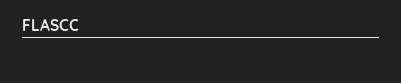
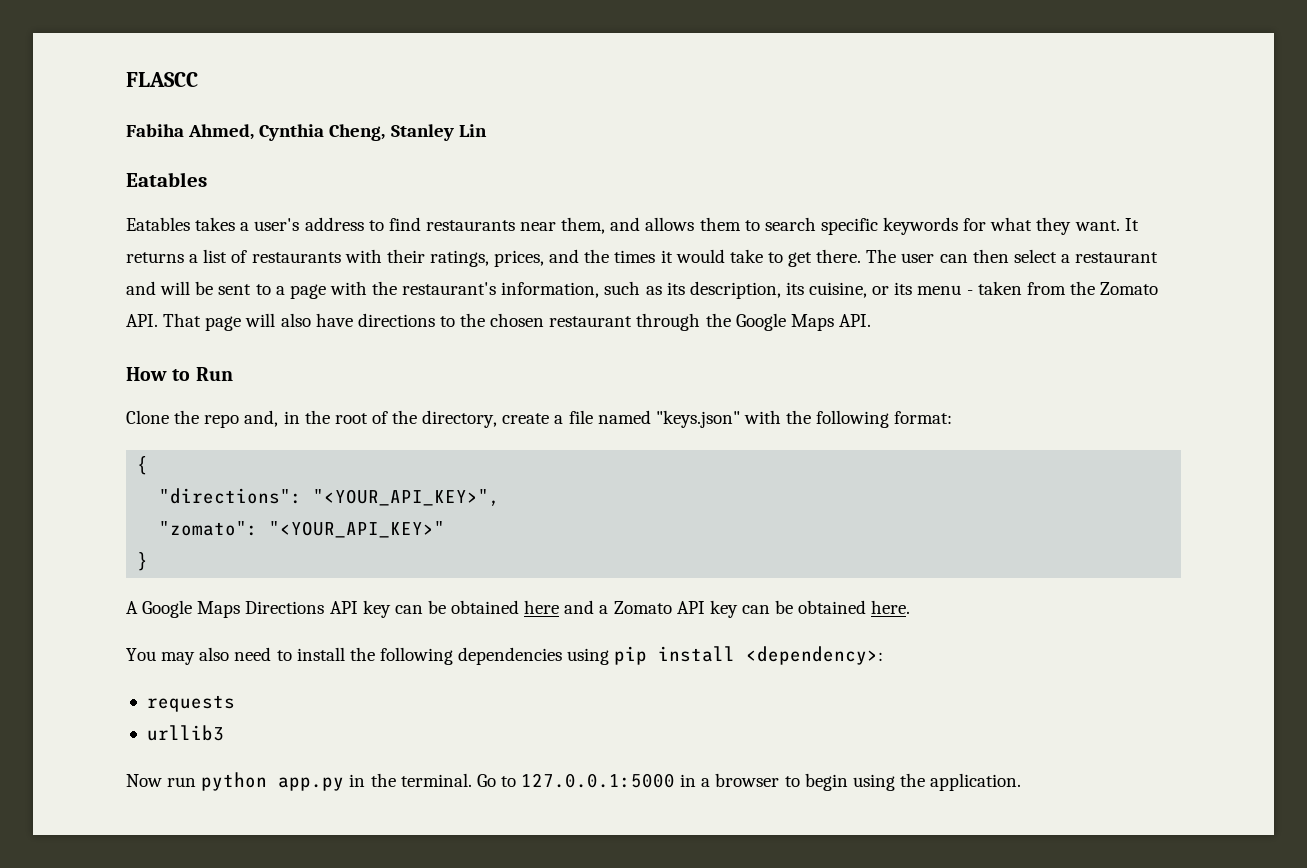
(79, 24) none -> [126,124,487,141] [126,172,207,187] [126,217,1139,235] [126,249,1159,267] [126,281,1159,299] [126,313,871,331] [126,367,233,381] [126,410,953,428] [137,456,149,475] [159,488,501,506] [159,521,446,538] [137,552,149,571] [126,600,911,618] [126,646,884,665] [146,695,235,712] [146,725,224,741] [126,772,1022,791] // Fabiha Ahmed, Cynthia Cheng, Stanley Lin // Eatables // Eatables takes a user's address to find restaurants near them, and allows them to search specific keywords for what they want. It returns a list of restaurants with their ratings, prices, and the times it would take to get there. The user can then select a restaurant and will be sent to a page with the restaurant's information, such as its description, its cuisine, or its menu - taken from the Zomato API. That page will also have directions to the chosen restaurant through the Google Maps API. // How to Run // Clone the repo and, in the root of the directory, create a file named "keys.json" with the following format: // { // "directions": "<YOUR_API_KEY>", // "zomato": "<YOUR_API_KEY>" // } // A Google Maps Directions API key can be obtained here and a Zomato API key can be obtained here. // You may also need to install the following dependencies using pip install <dependency>: // requests // urllib3 // Now run python app.py in the terminal. Go to 127.0.0.1:5000 in a browser to begin using the application.

